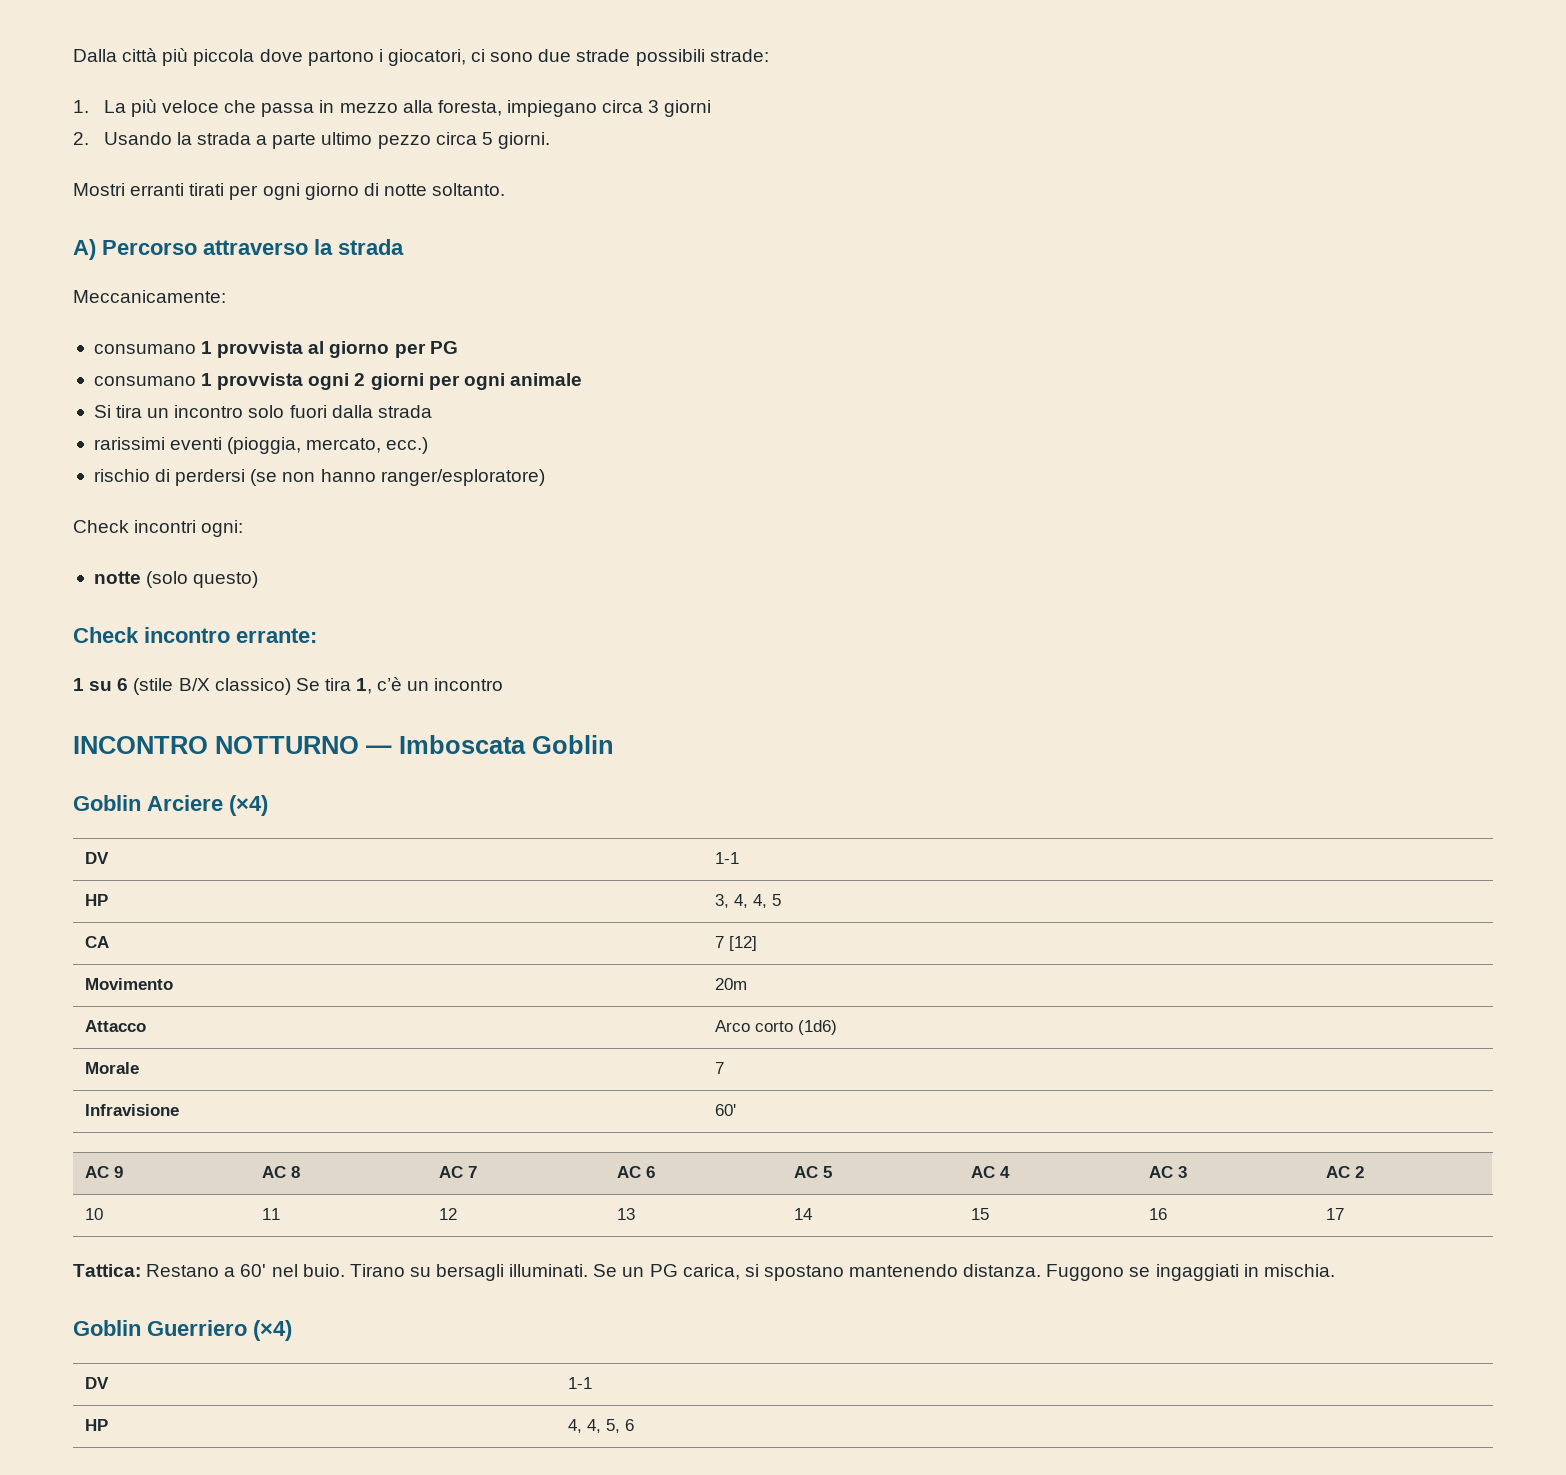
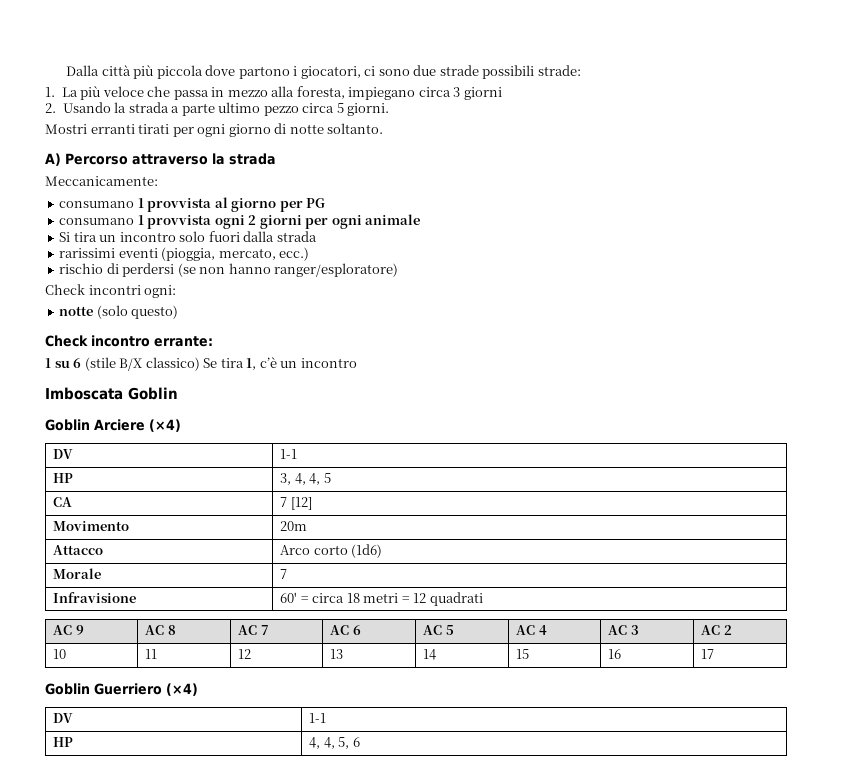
[73,736,392,754] INCONTRO NOTTURNO — -> (357, 363) none
(737, 1110) none -> [300,592,483,606] = circa 18 metri = 12 quadrati
[73,1264,1335,1281] // Tattica: Restano a 60' nel buio. Tirano su bersagli illuminati. Se un PG carica, si spostano mantenendo distanza. Fuggono se ingaggiati in mischia. -> (715, 654) none

